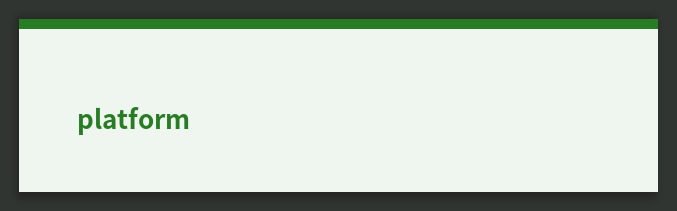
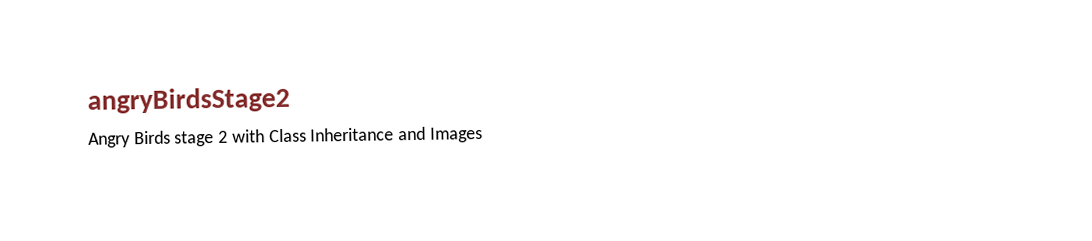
[77,107,190,135] platform -> [87,86,290,114] [88,126,483,148] angryBirdsStage2 // Angry Birds stage 2 with Class Inheritance and Images

